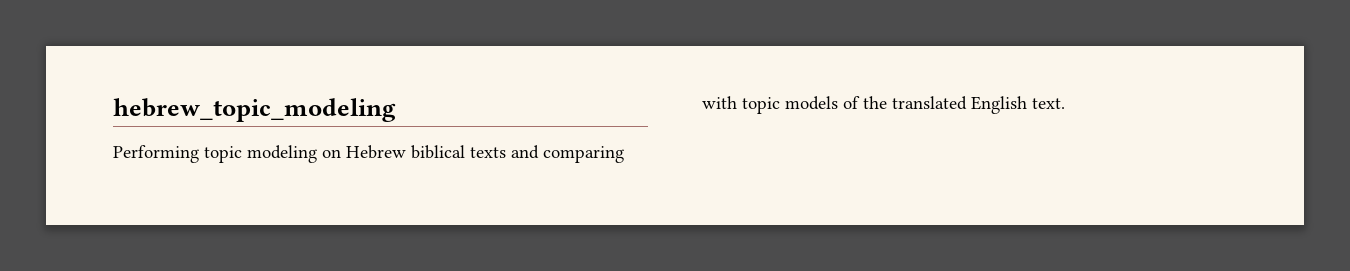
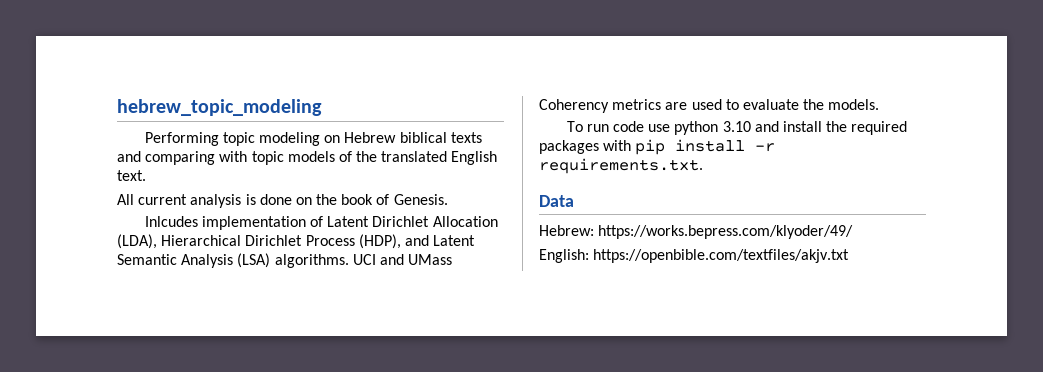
(1065, 103) none -> [117,194,448,208] [144,216,498,230] [117,234,476,249] [117,253,453,268] [539,99,880,113] [566,121,908,135] [539,139,776,155] [539,158,703,174] [539,195,574,207] [539,225,854,239] [539,249,850,263] // All current analysis is done on the book of Genesis. // Inlcudes implementation of Latent Dirichlet Allocation (LDA), Hierarchical Dirichlet Process (HDP), and Latent Semantic Analysis (LSA) algorithms. UCI and UMass Coherency metrics are used to evaluate the models. // To run code use python 3.10 and install the required packages with pip install -r requirements.txt. // Data // Hebrew: https://works.bepress.com/klyoder/49/ // English: https://openbible.com/textfiles/akjv.txt

